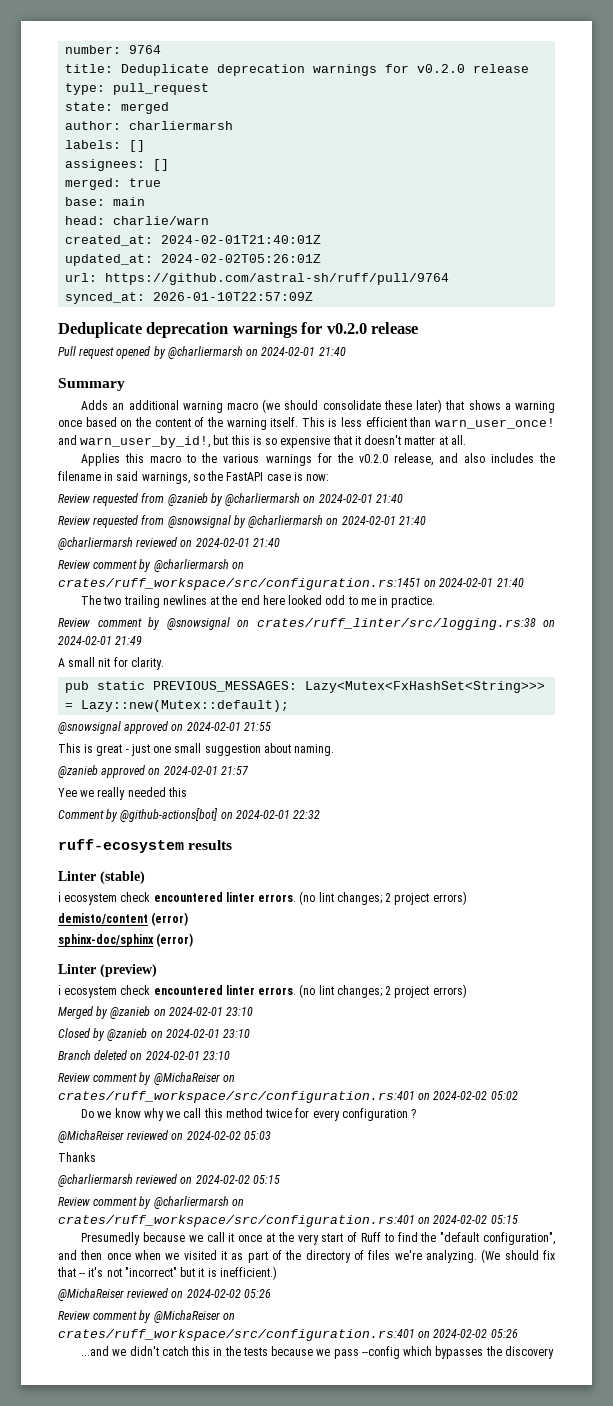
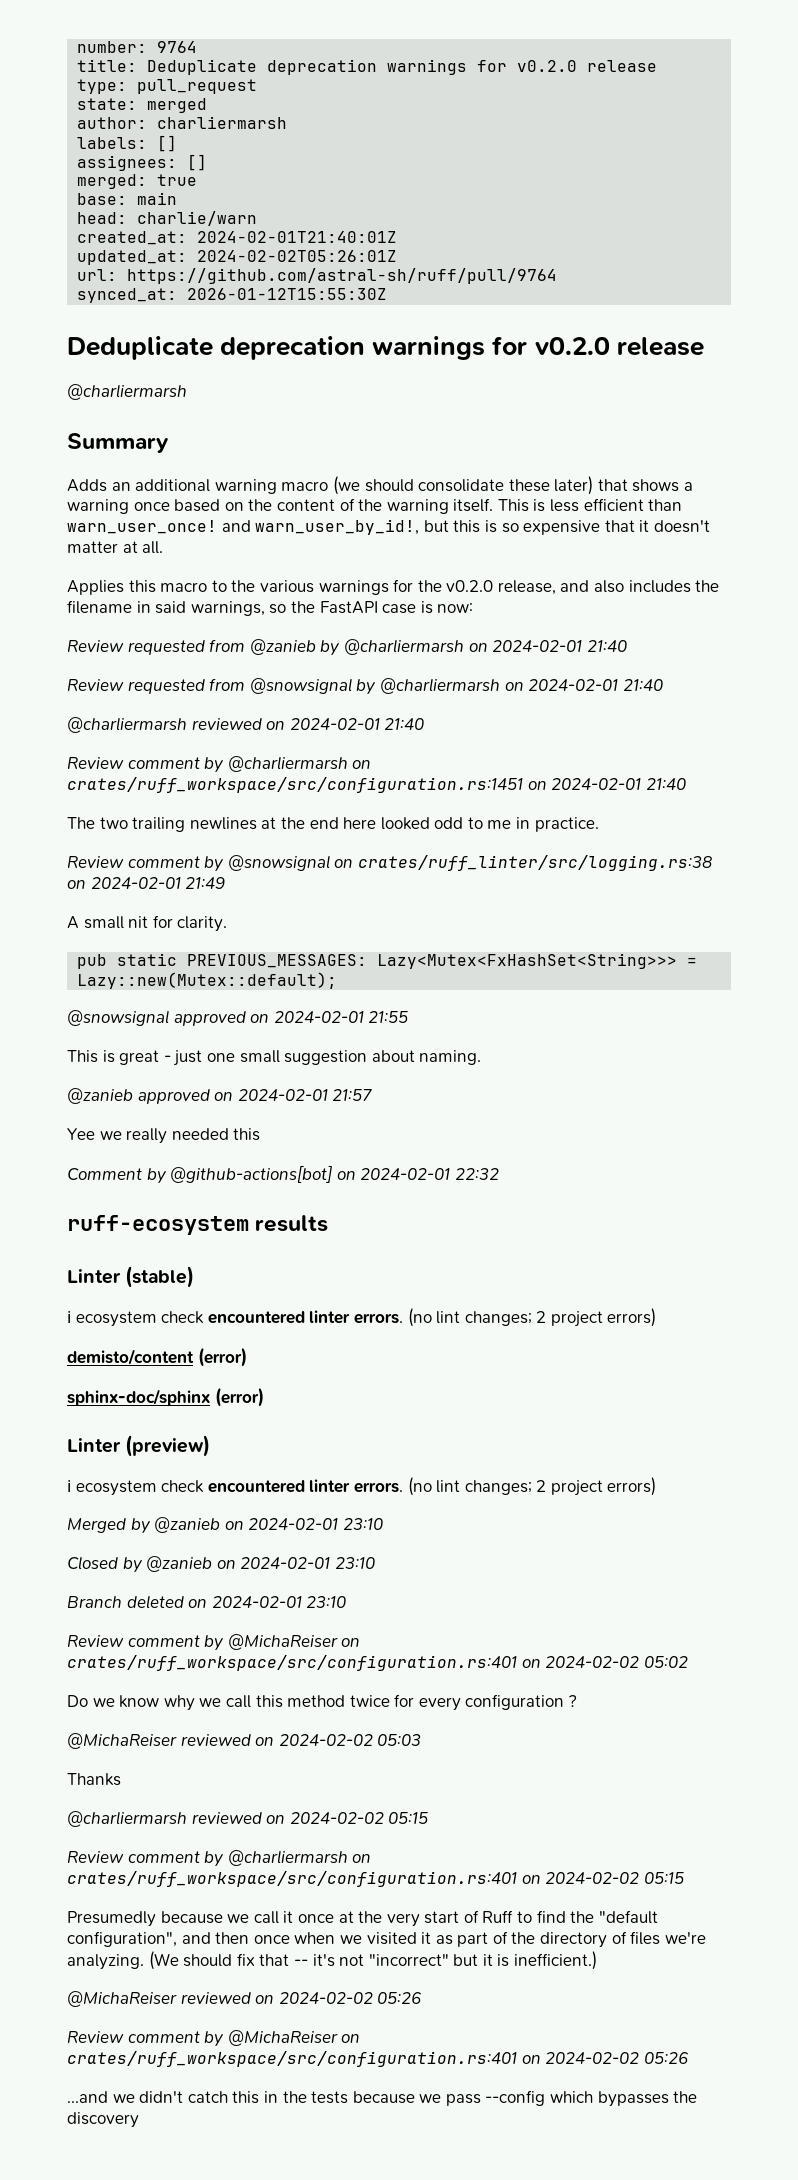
[153,292,314,301] [58,322,419,338] [58,346,346,359] 2026-01-10T22:57:09Z // Deduplicate deprecation warnings for v0.2.0 release // Pull request opened by @charliermarsh on 2024-02-01 21:40 -> [187,288,388,300] [67,336,704,360] [67,384,187,400] 2026-01-12T15:55:30Z // Deduplicate deprecation warnings for v0.2.0 release // @charliermarsh

